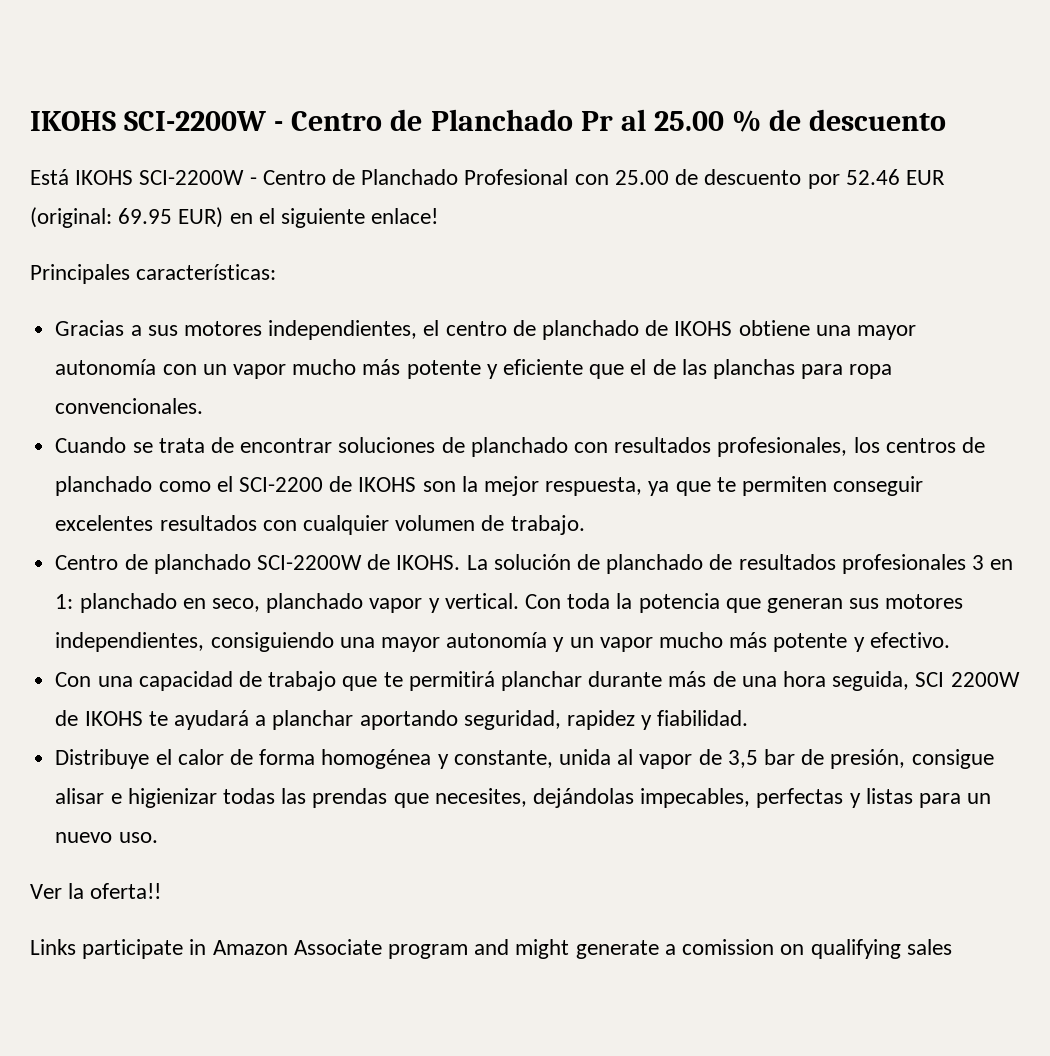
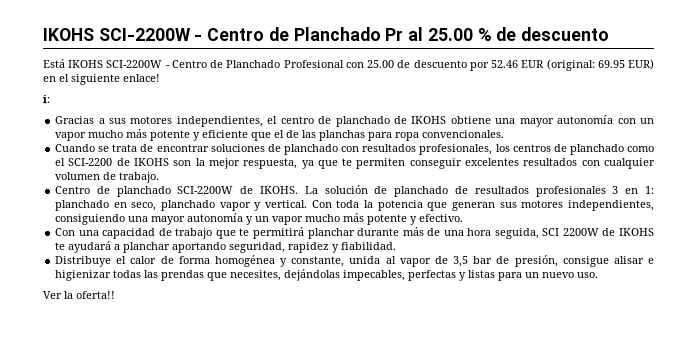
[30,264,277,284] Principales características: -> [43,95,50,104] ℹ:
[30,939,952,959] // Links participate in Amazon Associate program and might generate a comission on qualifying sales -> (115, 295) none

